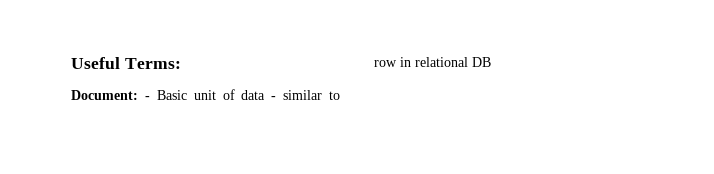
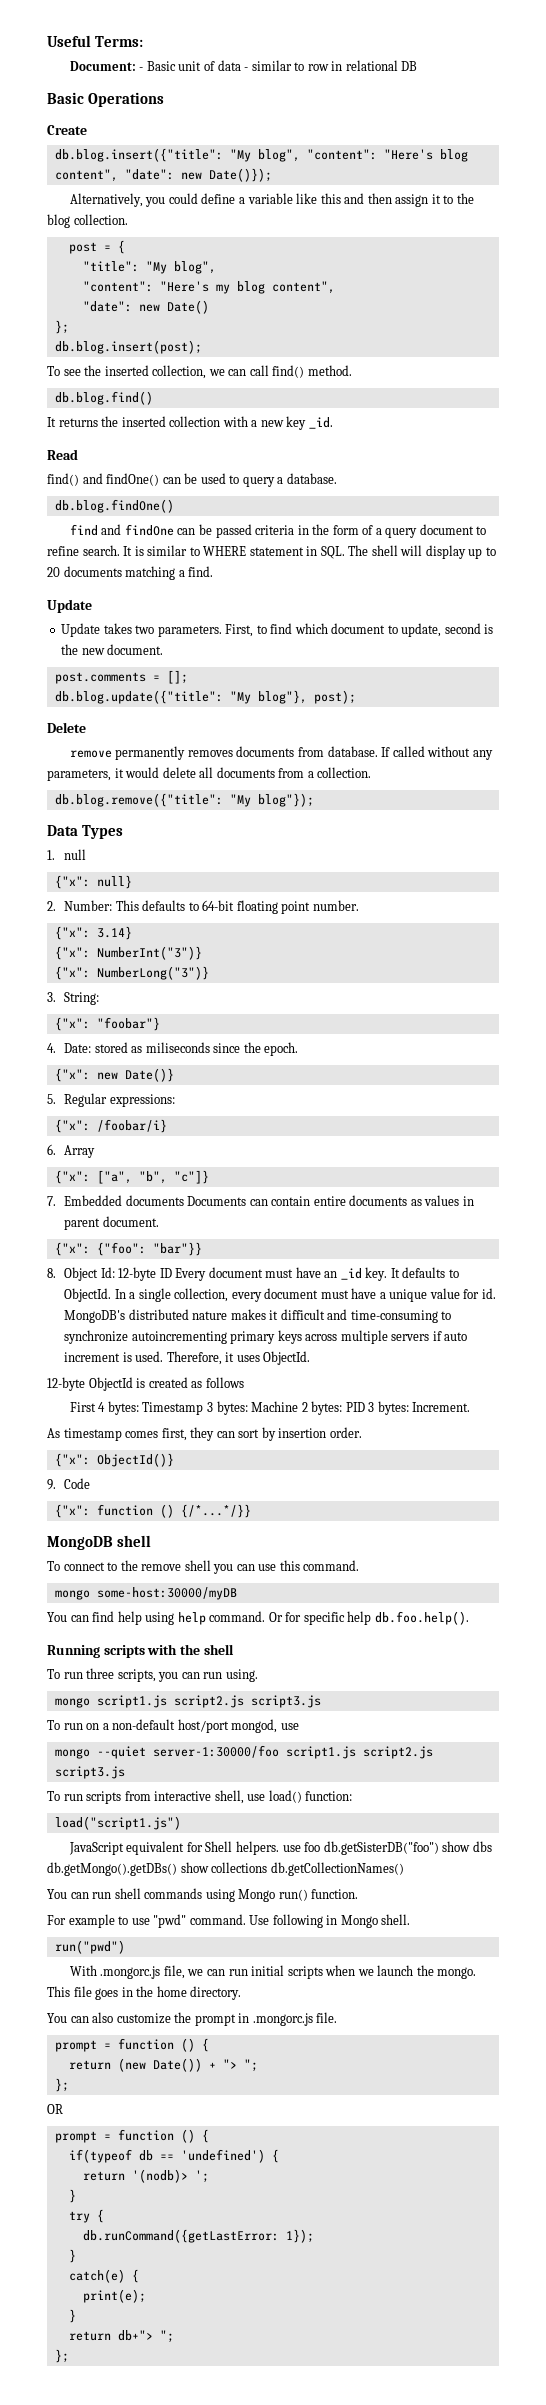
(491, 62) none -> [47,92,164,107] [47,125,87,135] [54,148,468,162] [54,168,272,182] [69,193,474,207] [47,214,128,228] [68,240,125,254] [82,261,216,274] [82,281,335,294] [82,300,209,314] [54,320,69,334] [54,340,202,354] [47,365,352,379] [54,391,153,405] [47,416,333,430] [47,449,78,460] [47,473,337,487] [54,499,174,513] [69,524,487,538] [47,545,496,559] [47,566,214,580] [47,599,92,613] [61,623,494,637] [61,644,164,655] [54,670,188,684] [54,690,356,704] [47,722,86,733] [69,746,493,760] [47,767,372,781] [54,793,314,807] [47,825,123,839] [47,849,87,860] [54,875,132,889] [47,900,359,914] [54,926,132,940] [54,946,202,960] [54,966,209,980] [47,992,100,1005] [54,1017,160,1031] [47,1042,299,1056] [54,1068,174,1082] [47,1093,175,1107] [54,1119,167,1133] [47,1144,96,1158] [54,1170,209,1184] [47,1195,474,1206] [64,1216,159,1230] [54,1242,202,1256] [47,1267,459,1281] [64,1288,496,1302] [64,1309,452,1323] [64,1330,468,1344] [64,1351,311,1365] [47,1377,244,1391] [69,1401,471,1415] [47,1427,362,1441] [54,1453,174,1467] [47,1478,91,1490] [54,1504,251,1518] [47,1535,151,1550] [47,1560,360,1574] [54,1587,237,1600] [47,1611,469,1625] [47,1644,234,1658] [47,1668,258,1682] [54,1695,321,1708] [47,1719,299,1733] [54,1745,433,1759] [54,1766,125,1779] [47,1790,353,1804] [54,1816,181,1830] [68,1841,492,1855] [47,1862,404,1876] [47,1888,359,1902] [47,1914,411,1928] [54,1940,125,1954] [69,1965,477,1979] [47,1986,242,2000] [47,2012,338,2026] [54,2038,209,2052] [68,2058,258,2072] [54,2078,69,2092] [47,2104,63,2114] [54,2129,209,2143] [68,2149,279,2163] [82,2169,209,2183] [68,2189,76,2203] [68,2209,104,2223] [82,2229,314,2243] [68,2249,76,2263] [68,2269,139,2283] [82,2289,146,2303] [68,2309,76,2323] [68,2330,174,2343] [54,2349,69,2363] // Basic Operations // Create // db.blog.insert({"title": "My blog", "content": "Here's blog content", "date": new Date()}); // Alternatively, you could define a variable like this and then assign it to the blog collection. // post = { // "title": "My blog", // "content": "Here's my blog content", // "date": new Date() // }; // db.blog.insert(post); // To see the inserted collection, we can call find() method. // db.blog.find() // It returns the inserted collection with a new key _id. // Read // find() and findOne() can be used to query a database. // db.blog.findOne() // find and findOne can be passed criteria in the form of a query document to refine search. It is similar to WHERE statement in SQL. The shell will display up to 20 documents matching a find. // Update // Update takes two parameters. First, to find which document to update, second is the new document. // post.comments = []; // db.blog.update({"title": "My blog"}, post); // Delete // remove permanently removes documents from database. If called without any parameters, it would delete all documents from a collection. // db.blog.remove({"title": "My blog"}); // Data Types // 1. null // {"x": null} // 2. Number: This defaults to 64-bit floating point number. // {"x": 3.14} // {"x": NumberInt("3")} // {"x": NumberLong("3")} // 3. String: // {"x": "foobar"} // 4. Date: stored as miliseconds since the epoch. // {"x": new Date()} // 5. Regular expressions: // {"x": /foobar/i} // 6. Array // {"x": ["a", "b", "c"]} // 7. Embedded documents Documents can contain entire documents as values in parent document. // {"x": {"foo": "bar"}} // 8. Object Id: 12-byte ID Every document must have an _id key. It defaults to ObjectId. In a single collection, every document must have a unique value for id. MongoDB's distributed nature makes it difficult and time-consuming to synchronize autoincrementing primary keys across multiple servers if auto increment is used. Therefore, it uses ObjectId. // 12-byte ObjectId is created as follows // First 4 bytes: Timestamp 3 bytes: Machine 2 bytes: PID 3 bytes: Increment. // As timestamp comes first, they can sort by insertion order. // {"x": ObjectId()} // 9. Code // {"x": function () {/*...*/}} // MongoDB shell // To connect to the remove shell you can use this command. // mongo some-host:30000/myDB // You can find help using help command. Or for specific help db.foo.help(). // Running scripts with the shell // To run three scripts, you can run using. // mongo script1.js script2.js script3.js // To run on a non-default host/port mongod, use // mongo --quiet server-1:30000/foo script1.js script2.js script3.js // To run scripts from interactive shell, use load() function: // load("script1.js") // JavaScript equivalent for Shell helpers. use foo db.getSisterDB("foo") show dbs db.getMongo().getDBs() show collections db.getCollectionNames() // You can run shell commands using Mongo run() function. // For example to use "pwd" command. Use following in Mongo shell. // run("pwd") // With .mongorc.js file, we can run initial scripts when we launch the mongo. This file goes in the home directory. // You can also customize the prompt in .mongorc.js file. // prompt = function () { // return (new Date()) + "> "; // }; // OR // prompt = function () { // if(typeof db == 'undefined') { // return '(nodb)> '; // } // try { // db.runCommand({getLastError: 1}); // } // catch(e) { // print(e); // } // return db+"> "; // };

